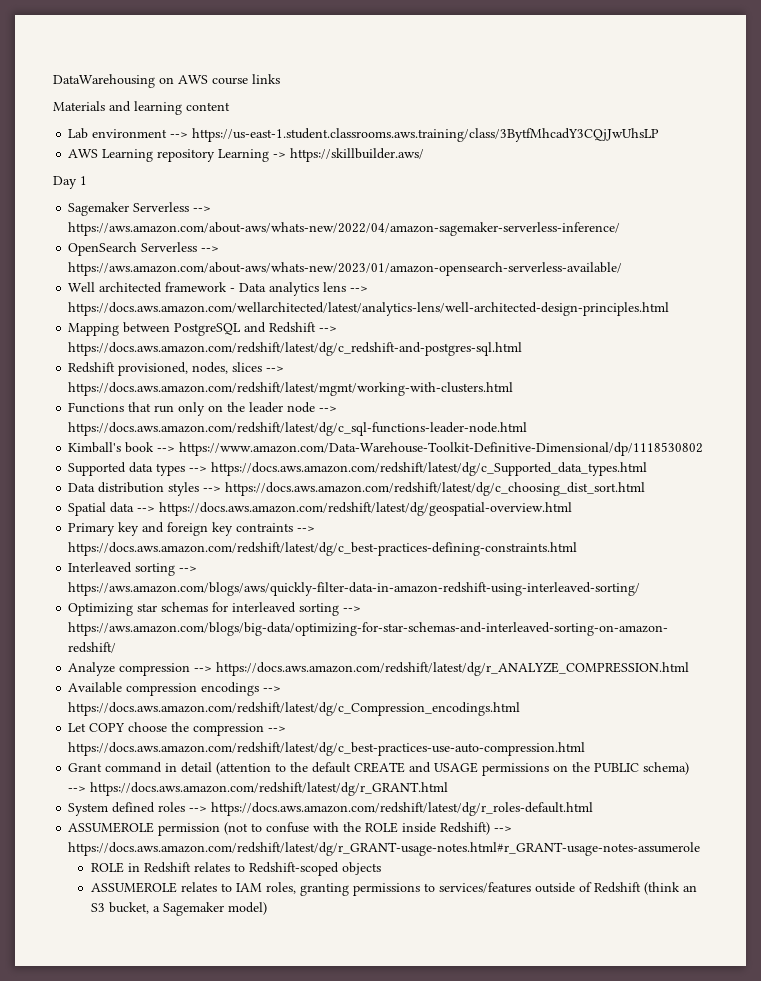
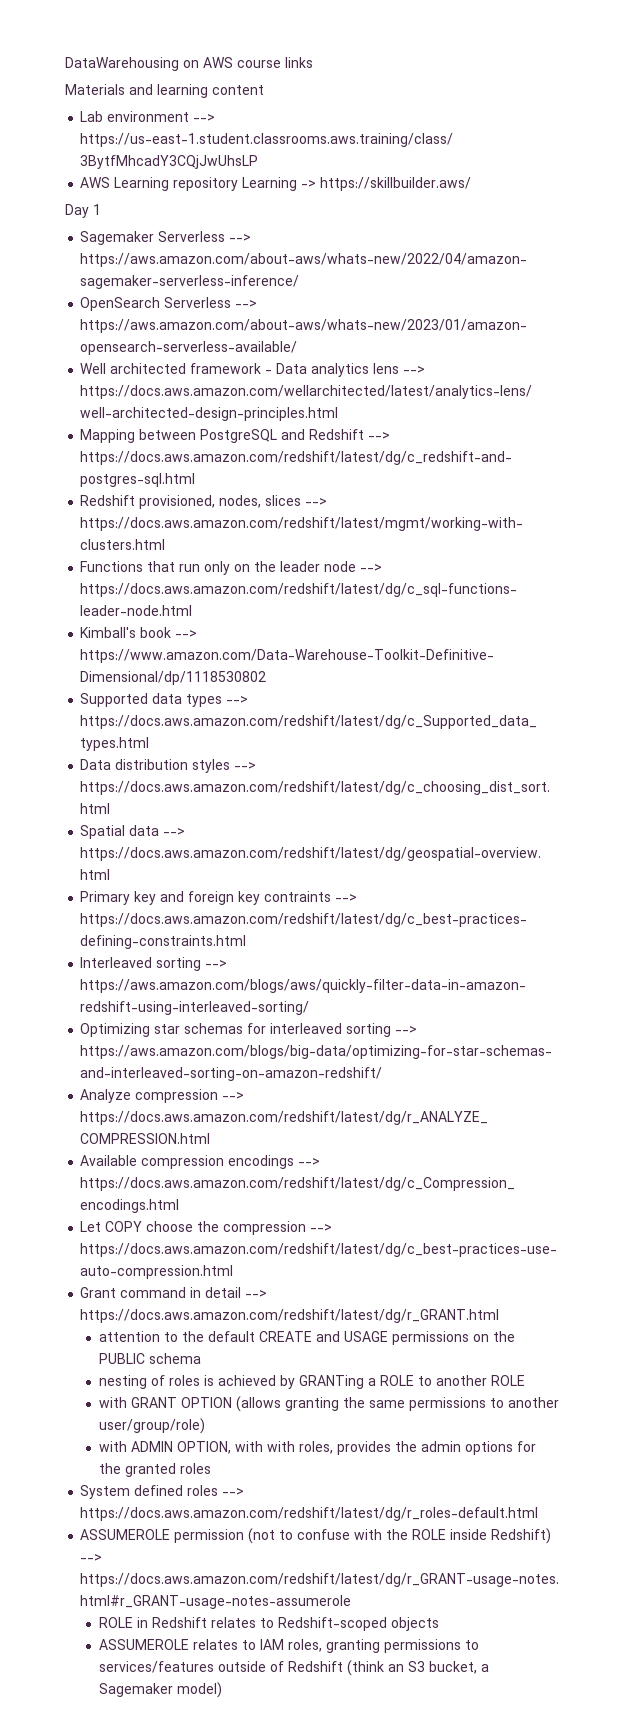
[216,762,272,775] (attention -> [245,1290,268,1298] [80,1309,500,1323] [98,1331,160,1342] --> https://docs.aws.amazon.com/redshift/latest/dg/r_GRANT.html // attention
[643,762,690,775] [68,782,449,796] schema) --> https://docs.aws.amazon.com/redshift/latest/dg/r_GRANT.html -> [148,1353,201,1364] [98,1375,525,1389] [98,1396,559,1412] [98,1418,205,1434] [98,1441,536,1455] [98,1463,211,1477] schema // nesting of roles is achieved by GRANTing a ROLE to another ROLE // with GRANT OPTION (allows granting the same permissions to another user/group/role) // with ADMIN OPTION, with with roles, provides the admin options for the granted roles

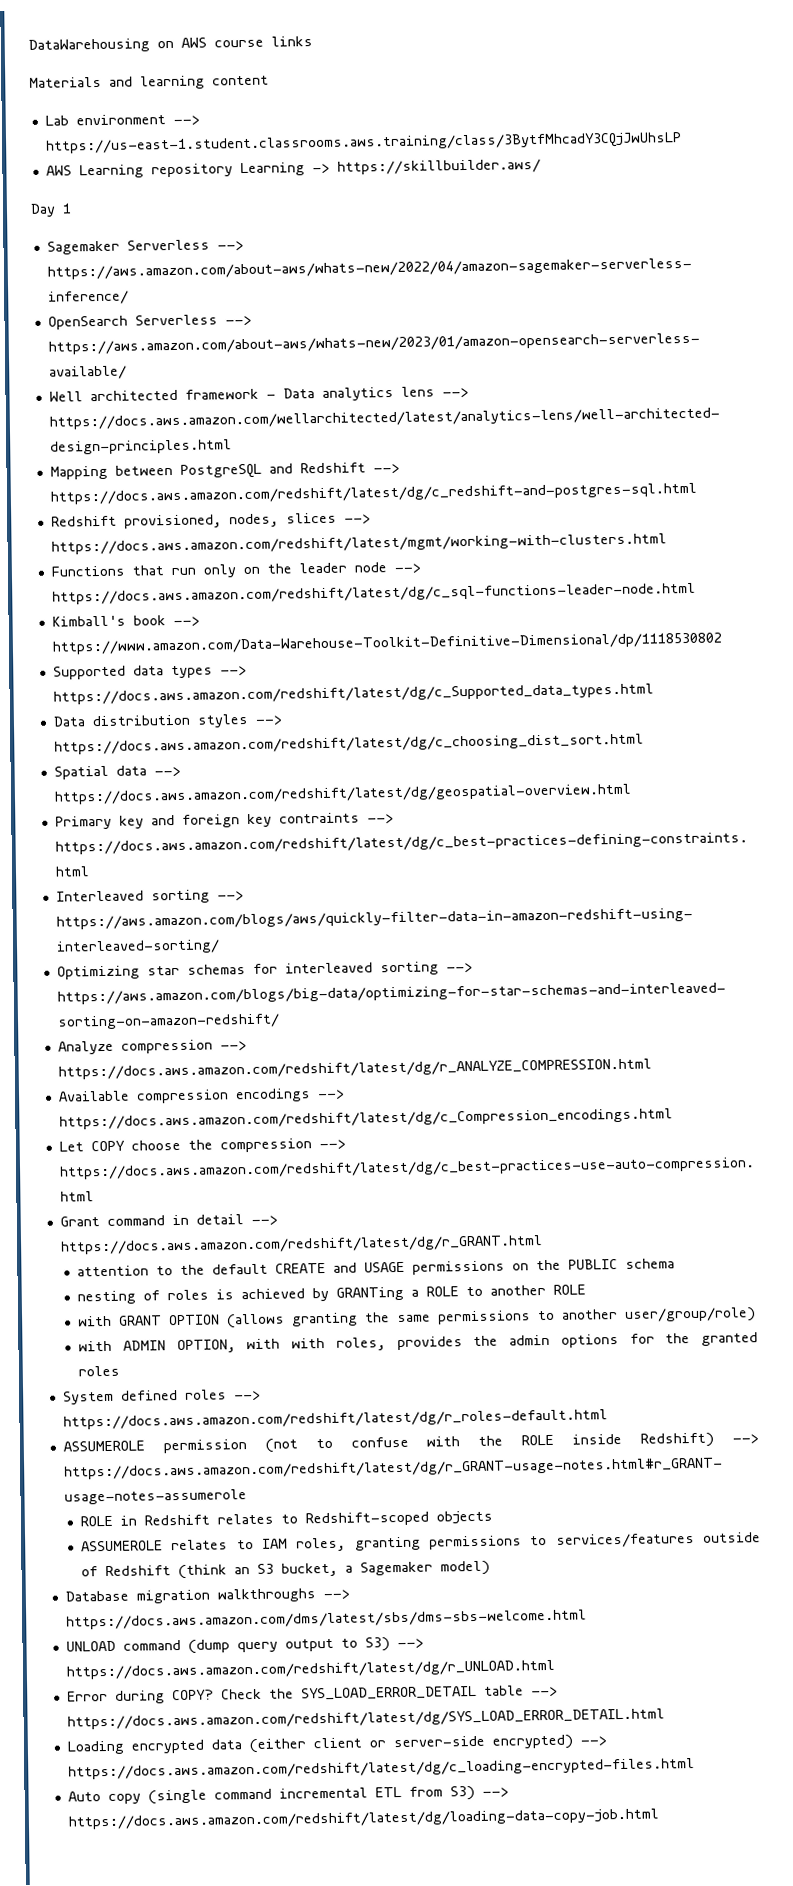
(222, 1690) none -> [64,1588,350,1604] [65,1609,587,1630] [65,1637,424,1654] [65,1659,555,1680] [66,1685,558,1704] [66,1708,665,1730] [66,1734,607,1755] [67,1758,695,1780] [67,1786,509,1805] [67,1808,659,1830] // Database migration walkthroughs --> https://docs.aws.amazon.com/dms/latest/sbs/dms-sbs-welcome.html // UNLOAD command (dump query output to S3) --> https://docs.aws.amazon.com/redshift/latest/dg/r_UNLOAD.html // Error during COPY? Check the SYS_LOAD_ERROR_DETAIL table --> https://docs.aws.amazon.com/redshift/latest/dg/SYS_LOAD_ERROR_DETAIL.html // Loading encrypted data (either client or server-side encrypted) --> https://docs.aws.amazon.com/redshift/latest/dg/c_loading-encrypted-files.html // Auto copy (single command incremental ETL from S3) --> https://docs.aws.amazon.com/redshift/latest/dg/loading-data-copy-job.html

